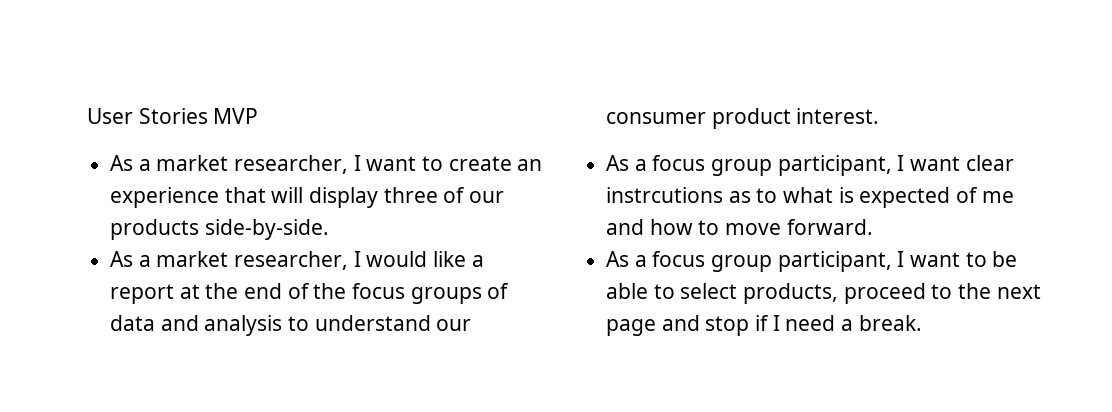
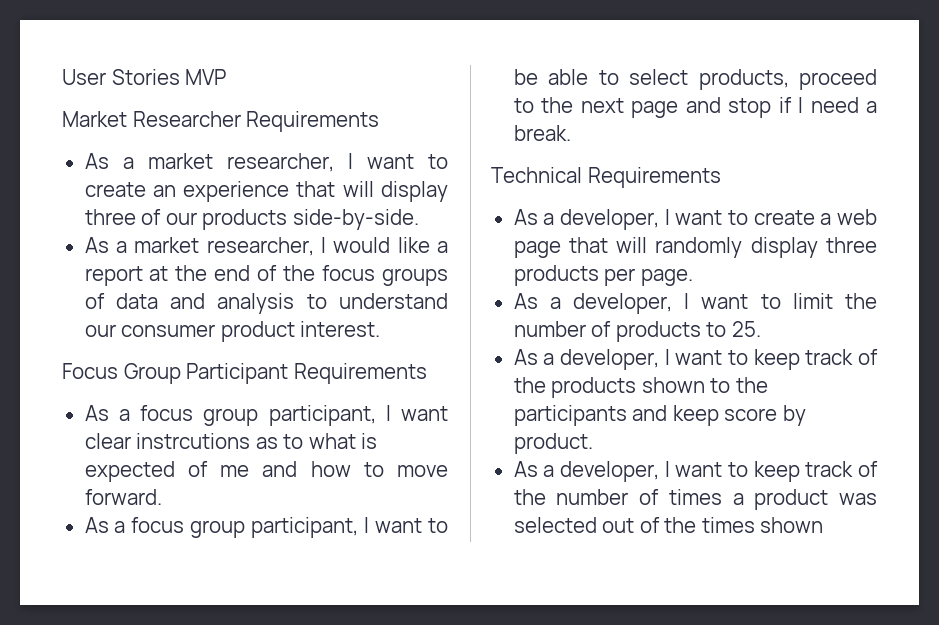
(259, 116) none -> [62,111,380,132] // Market Researcher Requirements
(880, 116) none -> [62,363,427,384] // Focus Group Participant Requirements
(922, 323) none -> [491,167,721,188] [513,209,877,230] [513,237,877,258] [513,265,693,286] [513,293,877,314] [513,321,761,342] [513,349,878,370] [513,377,768,398] [513,405,806,426] [513,433,593,454] [513,461,878,482] [513,489,877,510] [513,517,824,533] // Technical Requirements // As a developer, I want to create a web page that will randomly display three products per page. // As a developer, I want to limit the number of products to 25. // As a developer, I want to keep track of the products shown to the participants and keep score by product. // As a developer, I want to keep track of the number of times a product was selected out of the times shown

